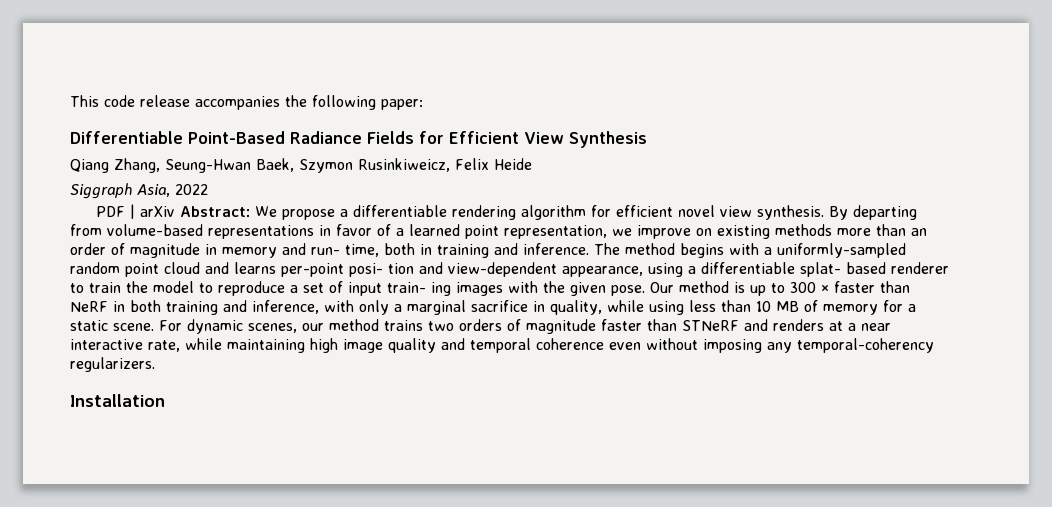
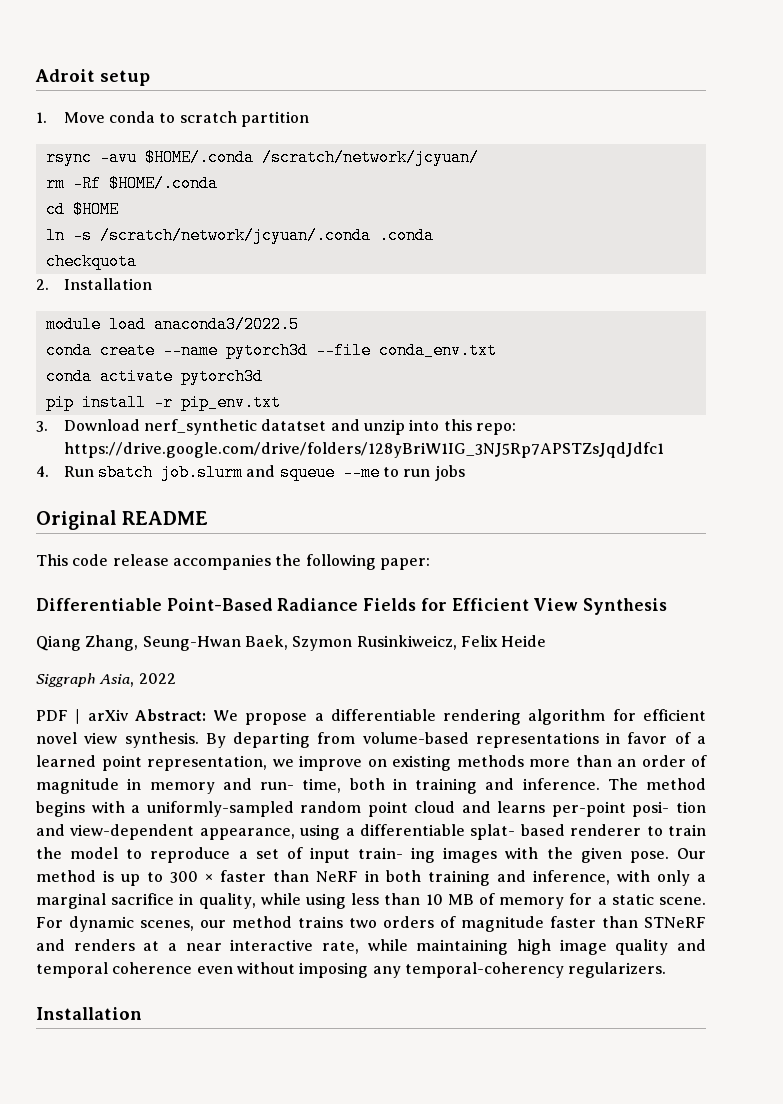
(70, 101) none -> [35,69,150,86] [36,111,310,127] [45,149,479,166] [45,175,218,192] [45,201,119,218] [45,227,434,244] [45,253,137,270] [36,278,152,290] [45,316,299,333] [45,342,497,359] [45,368,263,385] [45,394,281,411] [36,419,517,435] [63,442,664,458] [36,464,465,481] [36,510,209,530] Adroit setup // 1. Move conda to scratch partition // rsync -avu $HOME/.conda /scratch/network/jcyuan/ // rm -Rf $HOME/.conda // cd $HOME // ln -s /scratch/network/jcyuan/.conda .conda // checkquota // 2. Installation // module load anaconda3/2022.5 // conda create --name pytorch3d --file conda_env.txt // conda activate pytorch3d // pip install -r pip_env.txt // 3. Download nerf_synthetic datatset and unzip into this repo: https://drive.google.com/drive/folders/128yBriW1IG_3NJ5Rp7APSTZsJqdJdfc1 // 4. Run sbatch job.slurm and squeue --me to run jobs // Original README //

